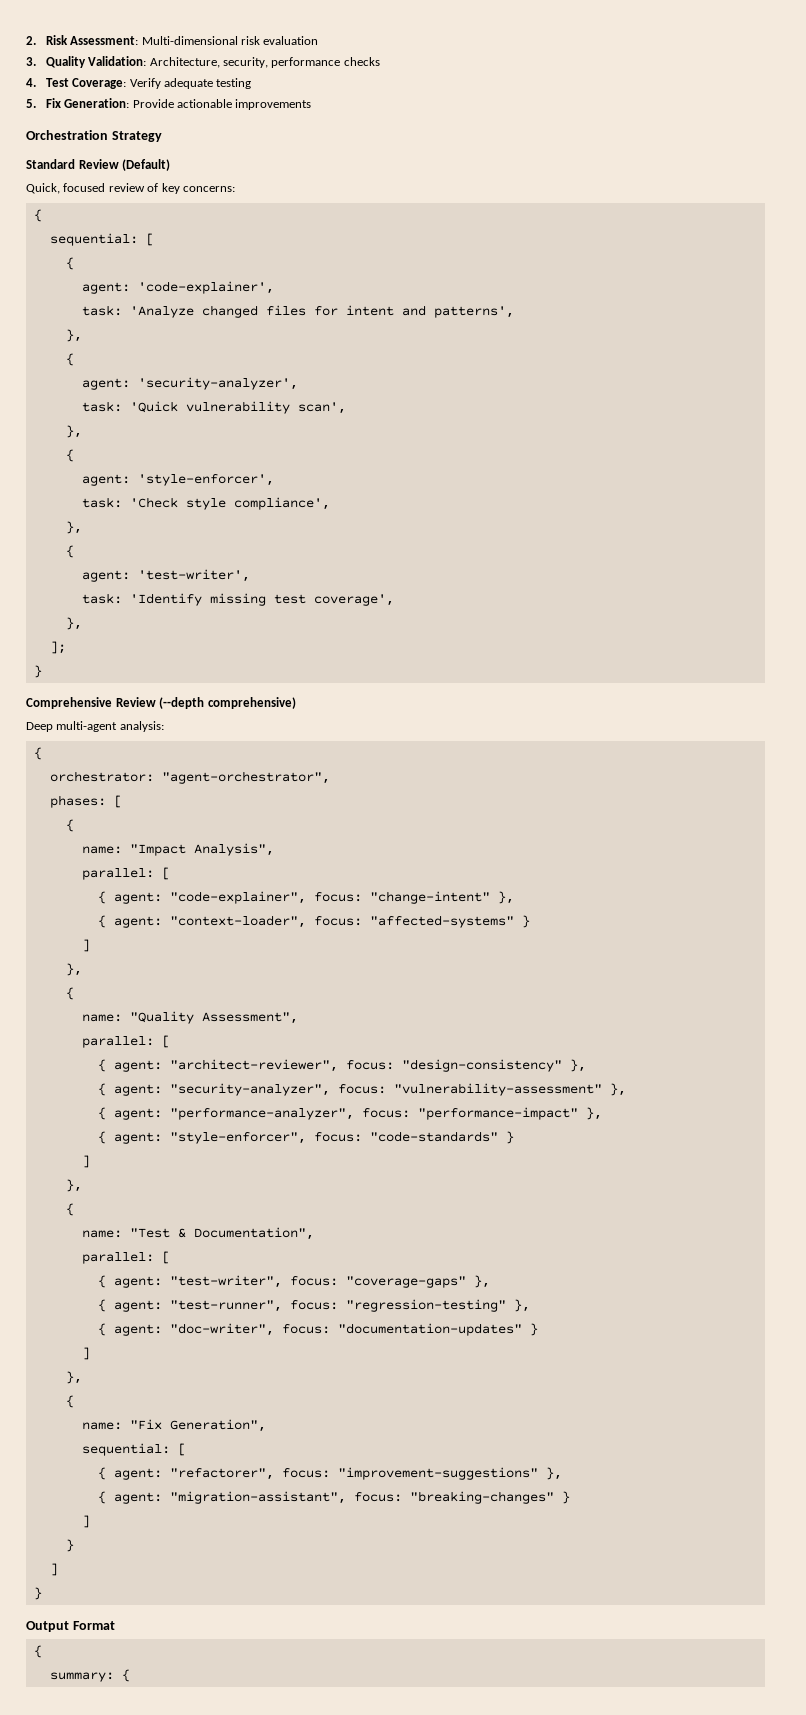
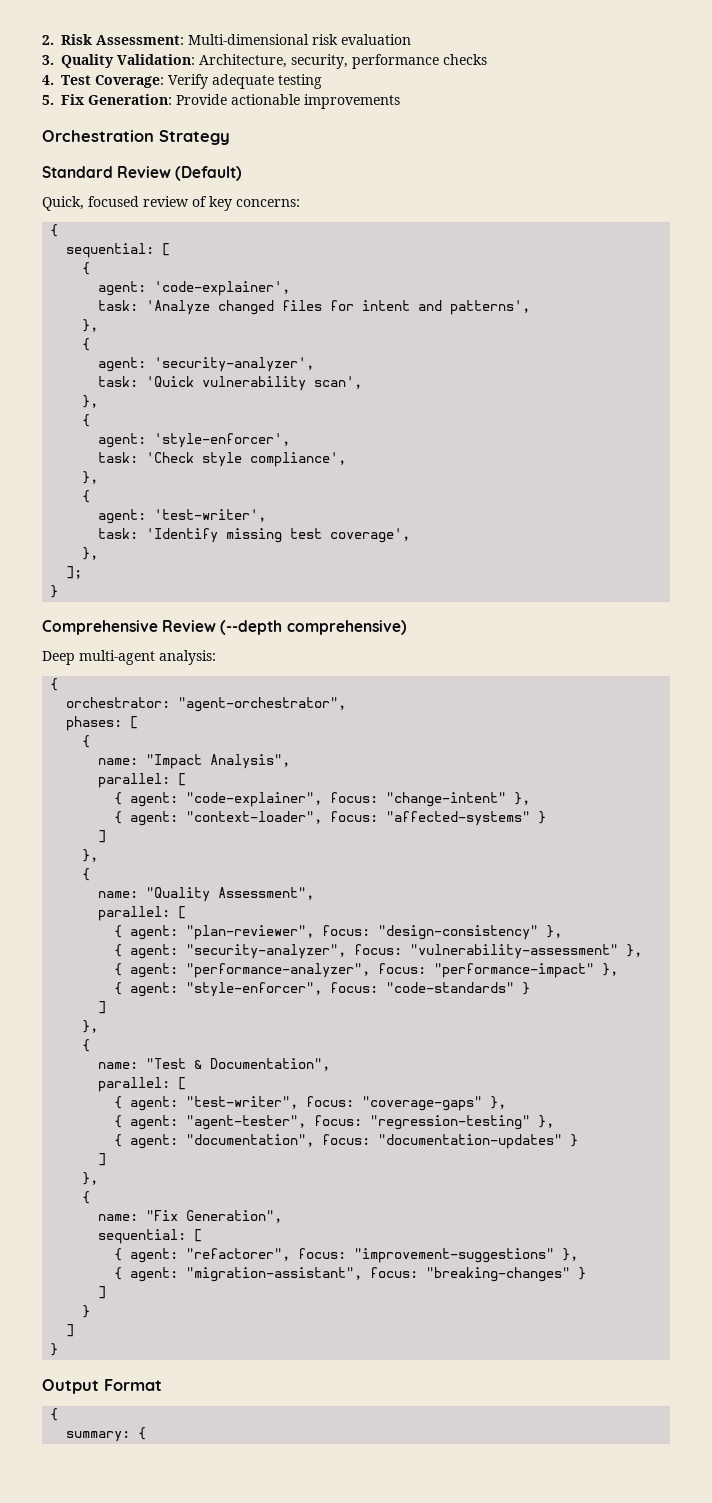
[169,1059,338,1072] "architect-reviewer", -> [186,925,315,940] "plan-reviewer",
[169,1300,282,1312] "test-runner", -> [186,1115,307,1130] "agent-tester",
[169,1323,274,1336] "doc-writer", -> [186,1134,315,1147] "documentation",

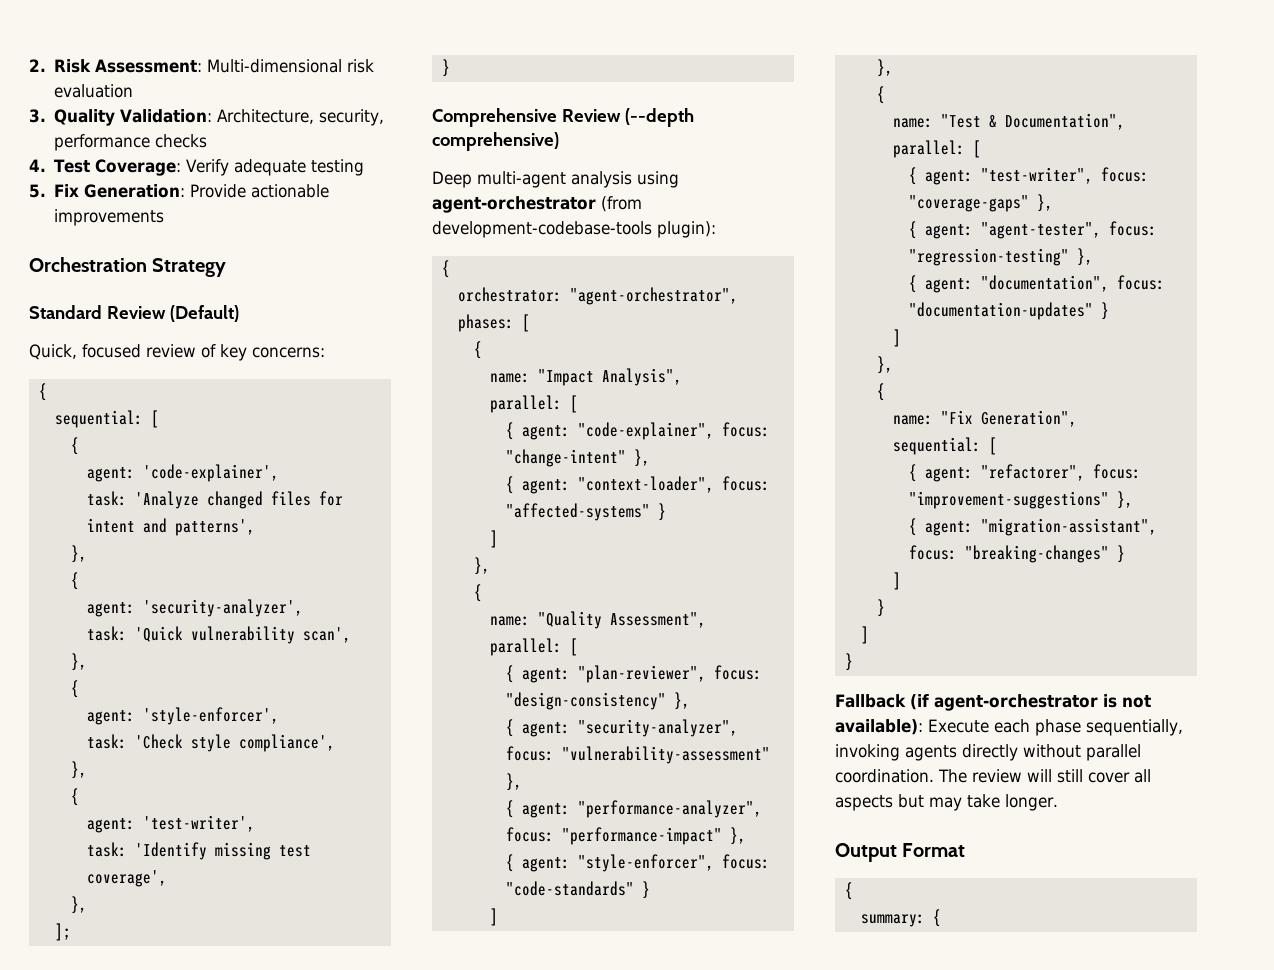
[159,650,216,665] analysis: -> [571,171,679,188] [432,196,642,213] [432,221,716,238] analysis using agent-orchestrator (from development-codebase-tools plugin):
(59, 1349) none -> [835,694,1151,711] [835,719,1183,736] [835,744,1141,761] [835,769,1151,783] [835,794,1058,811] // Fallback (if agent-orchestrator is not available): Execute each phase sequentially, invoking agents directly without parallel coordination. The review will still cover all aspects but may take longer.

